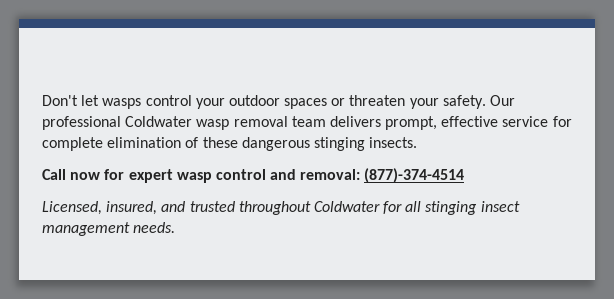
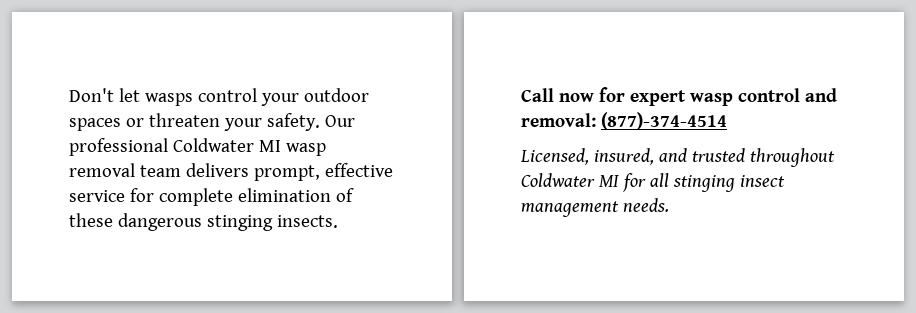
(193, 121) none -> [258,140,281,152] MI
(380, 206) none -> [598,175,619,187] MI

